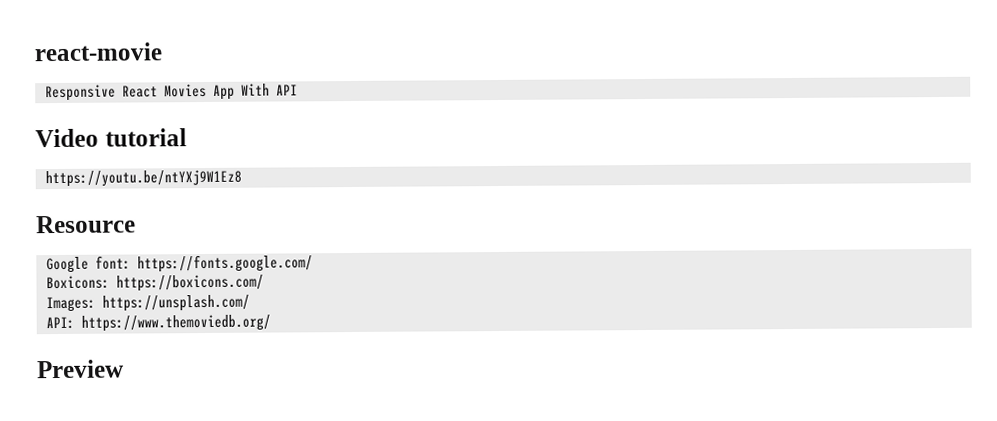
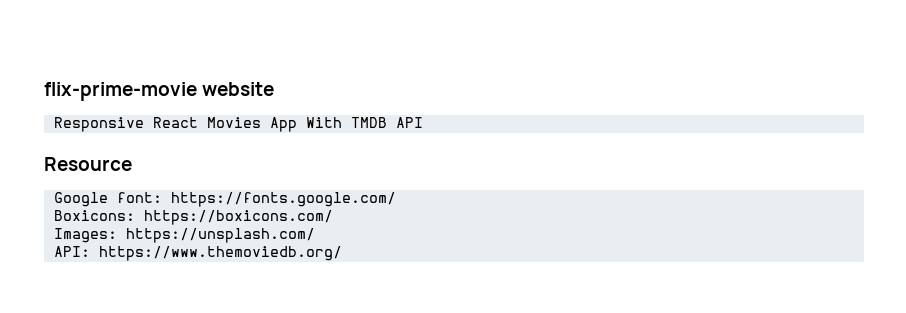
[34,42,162,62] react-movie -> [44,82,275,101] flix-prime-movie website
(270, 89) none -> [350,117,387,128] TMDB
[35,128,187,148] [44,169,242,188] // Video tutorial // https://youtu.be/ntYXj9W1Ez8 -> (423, 122) none
[37,359,124,379] // Preview -> (342, 253) none

